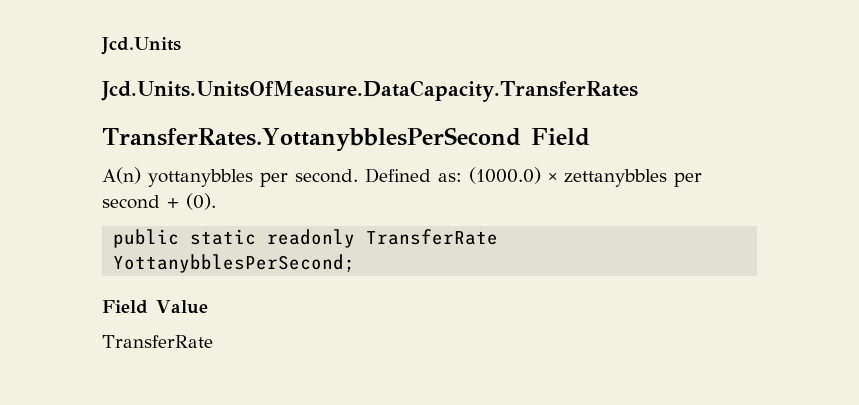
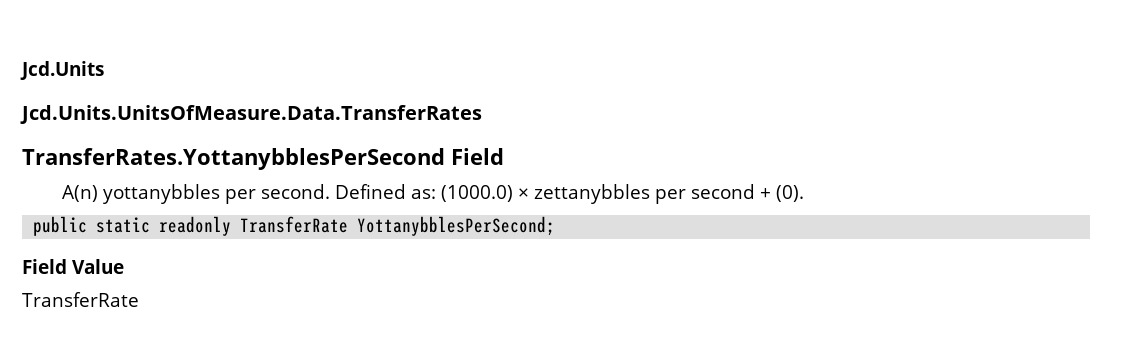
[101,80,638,102] Jcd.Units.UnitsOfMeasure.DataCapacity.TransferRates -> [20,105,482,124] Jcd.Units.UnitsOfMeasure.Data.TransferRates

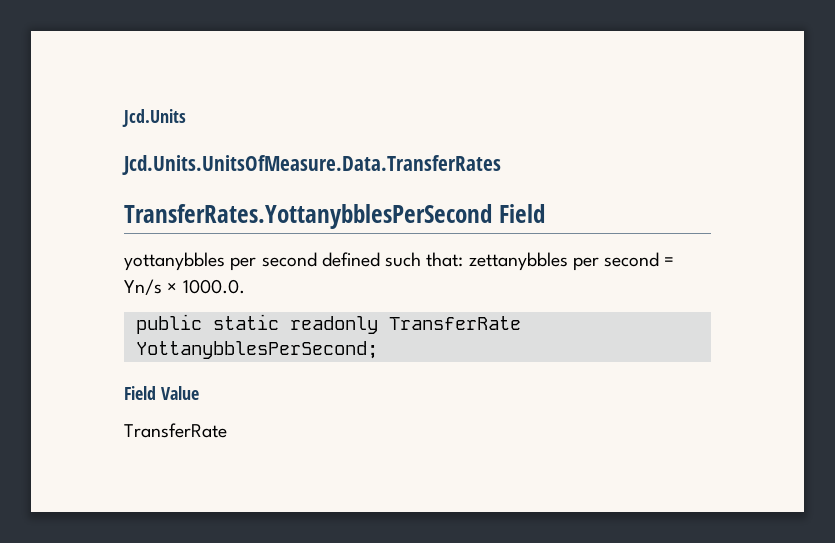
[61,185,98,202] A(n) -> (545, 213) none
[260,184,804,204] second. Defined as: (1000.0) × zettanybbles per second + (0). -> [261,252,675,271] [124,279,245,295] second defined such that: zettanybbles per second = Yn/s × 1000.0.

